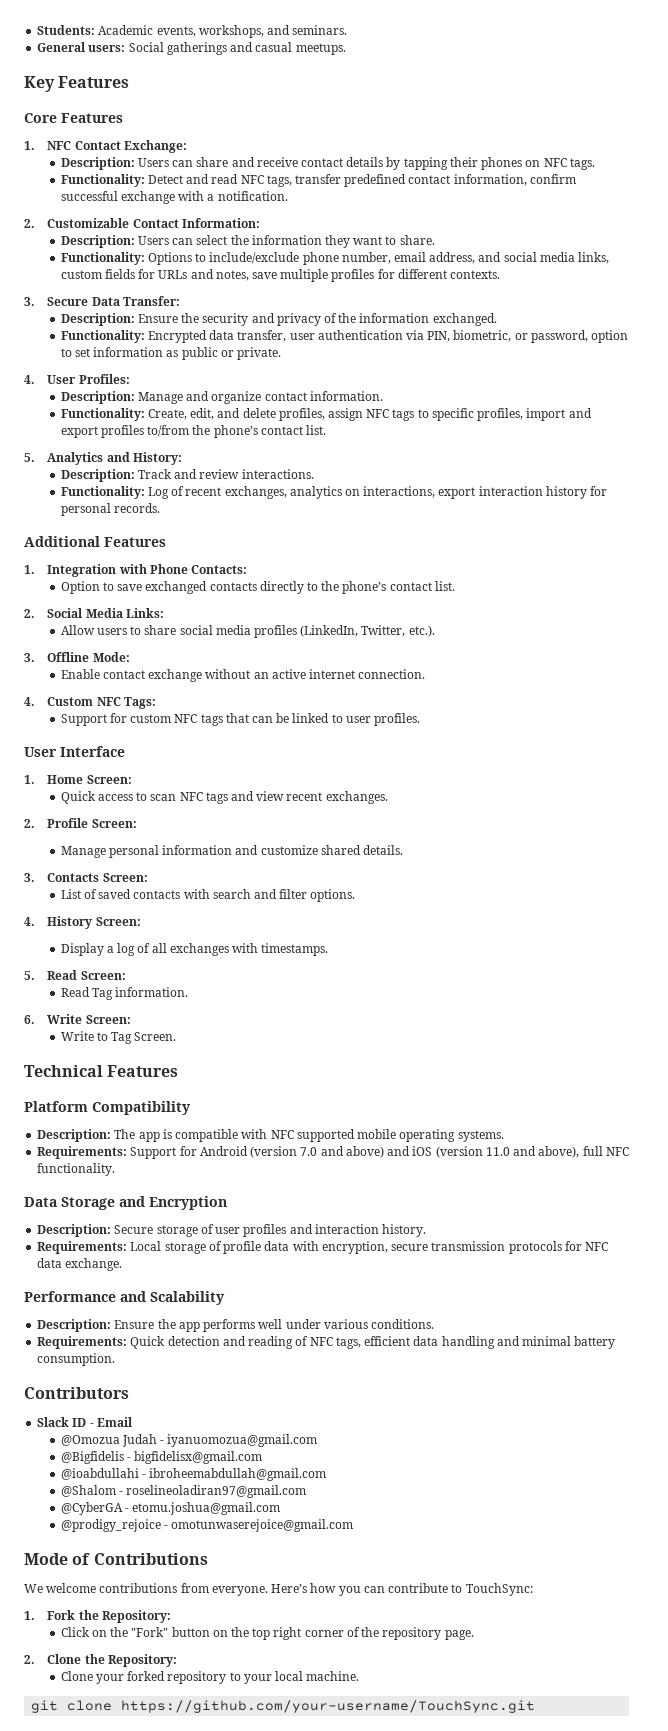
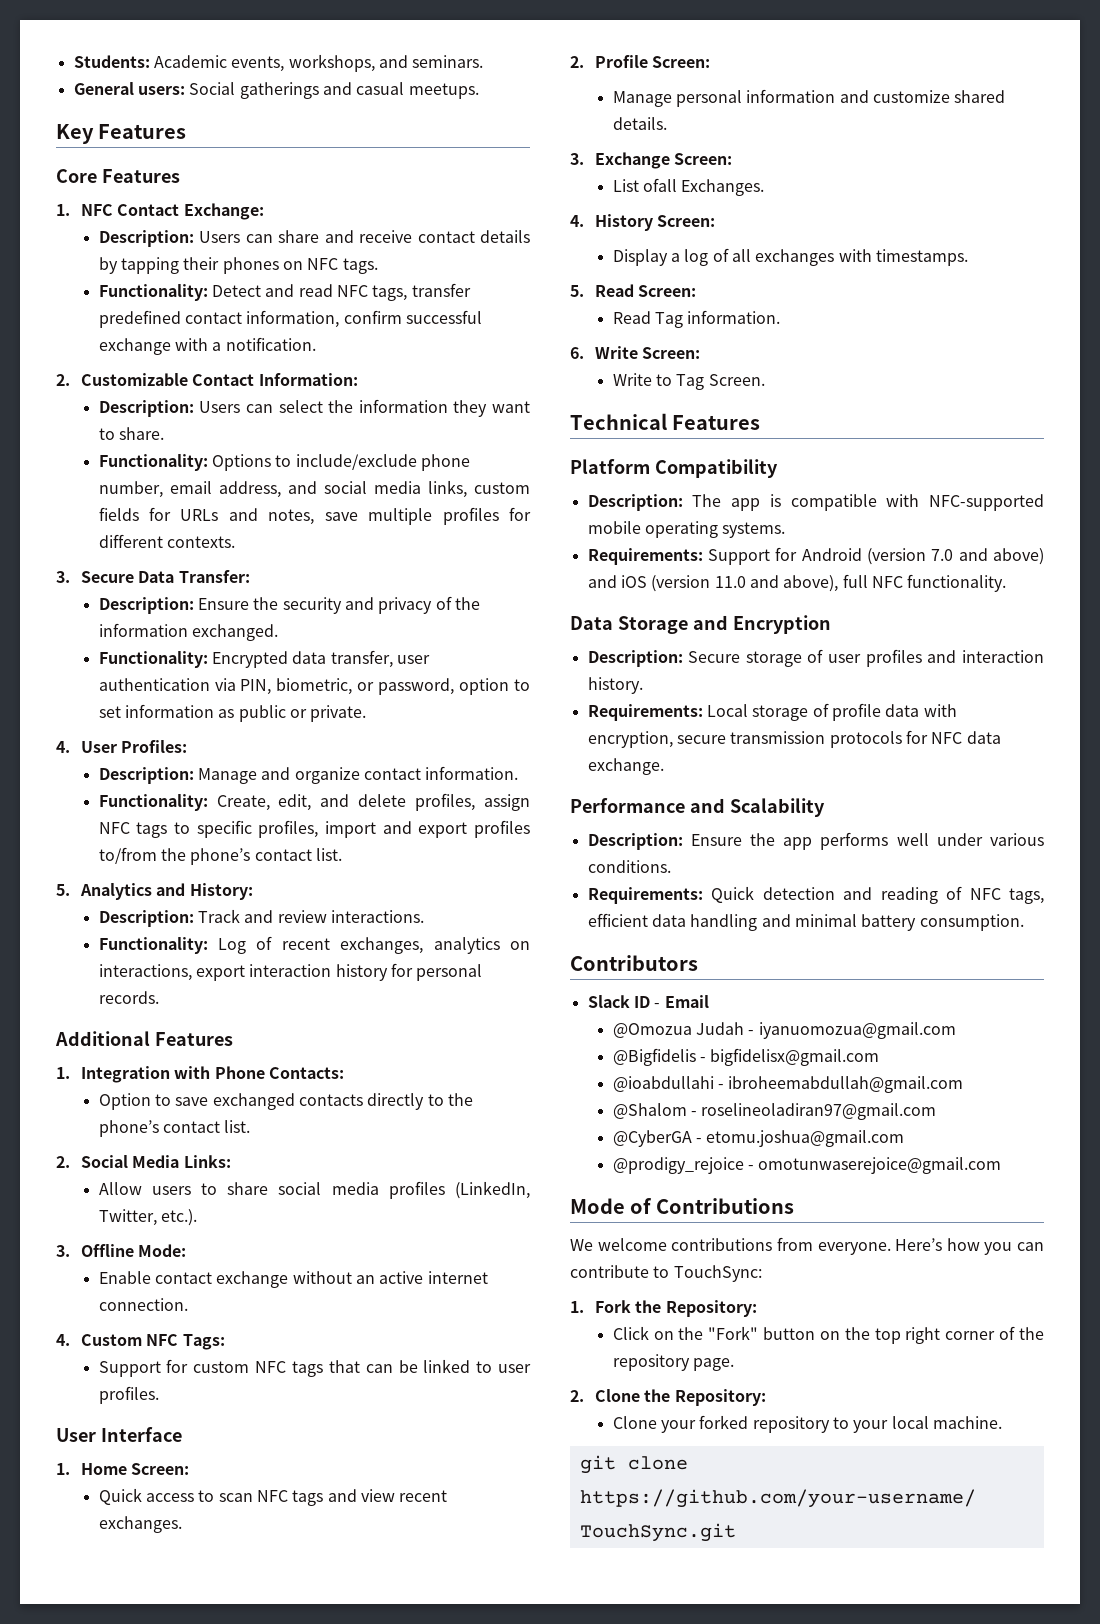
[47,873,100,882] Contacts -> [595,152,671,169] Exchange
[83,889,356,902] of saved contacts with search and filter options. -> [642,178,765,196] ofall Exchanges.
[270,1129,355,1142] NFC supported -> [929,494,1044,511] NFC-supported

